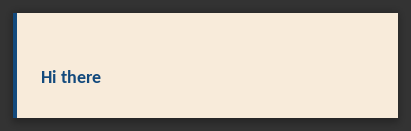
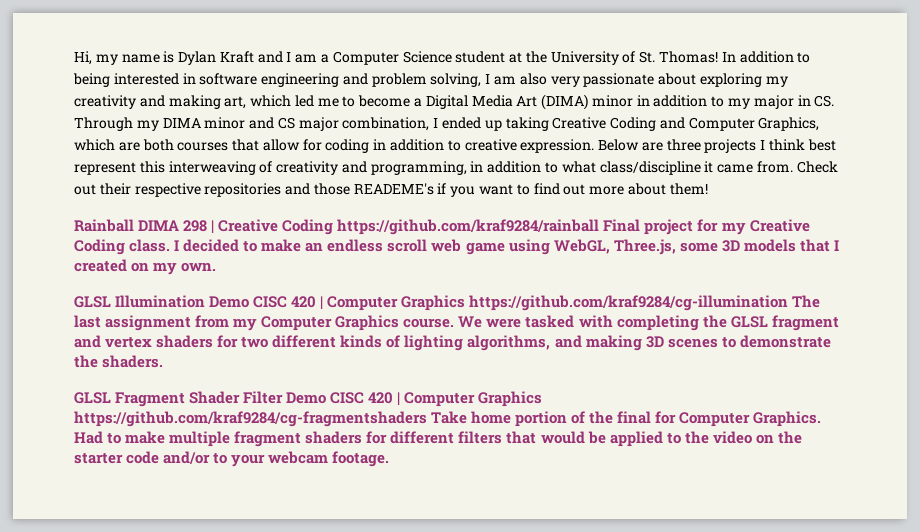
[41,70,101,83] Hi there -> [74,51,811,65] [73,73,788,87] [74,94,835,110] [74,117,820,131] [74,139,836,153] [74,161,838,175] [74,183,708,197] [74,219,810,235] [74,239,839,255] [74,259,217,275] [74,295,821,311] [74,315,839,331] [74,335,831,351] [74,355,164,368] [74,391,543,407] [74,411,822,427] [74,431,802,447] [74,451,390,467] Hi, my name is Dylan Kraft and I am a Computer Science student at the University of St. Thomas! In addition to being interested in software engineering and problem solving, I am also very passionate about exploring my creativity and making art, which led me to become a Digital Media Art (DIMA) minor in addition to my major in CS. Through my DIMA minor and CS major combination, I ended up taking Creative Coding and Computer Graphics, which are both courses that allow for coding in addition to creative expression. Below are three projects I think best represent this interweaving of creativity and programming, in addition to what class/discipline it came from. Check out their respective repositories and those READEME's if you want to find out more about them! // Rainball DIMA 298 | Creative Coding https://github.com/kraf9284/rainball Final project for my Creative Coding class. I decided to make an endless scroll web game using WebGL, Three.js, some 3D models that I created on my own. // GLSL Illumination Demo CISC 420 | Computer Graphics https://github.com/kraf9284/cg-illumination The last assignment from my Computer Graphics course. We were tasked with completing the GLSL fragment and vertex shaders for two different kinds of lighting algorithms, and making 3D scenes to demonstrate the shaders. // GLSL Fragment Shader Filter Demo CISC 420 | Computer Graphics https://github.com/kraf9284/cg-fragmentshaders Take home portion of the final for Computer Graphics. Had to make multiple fragment shaders for different filters that would be applied to the video on the starter code and/or to your webcam footage.

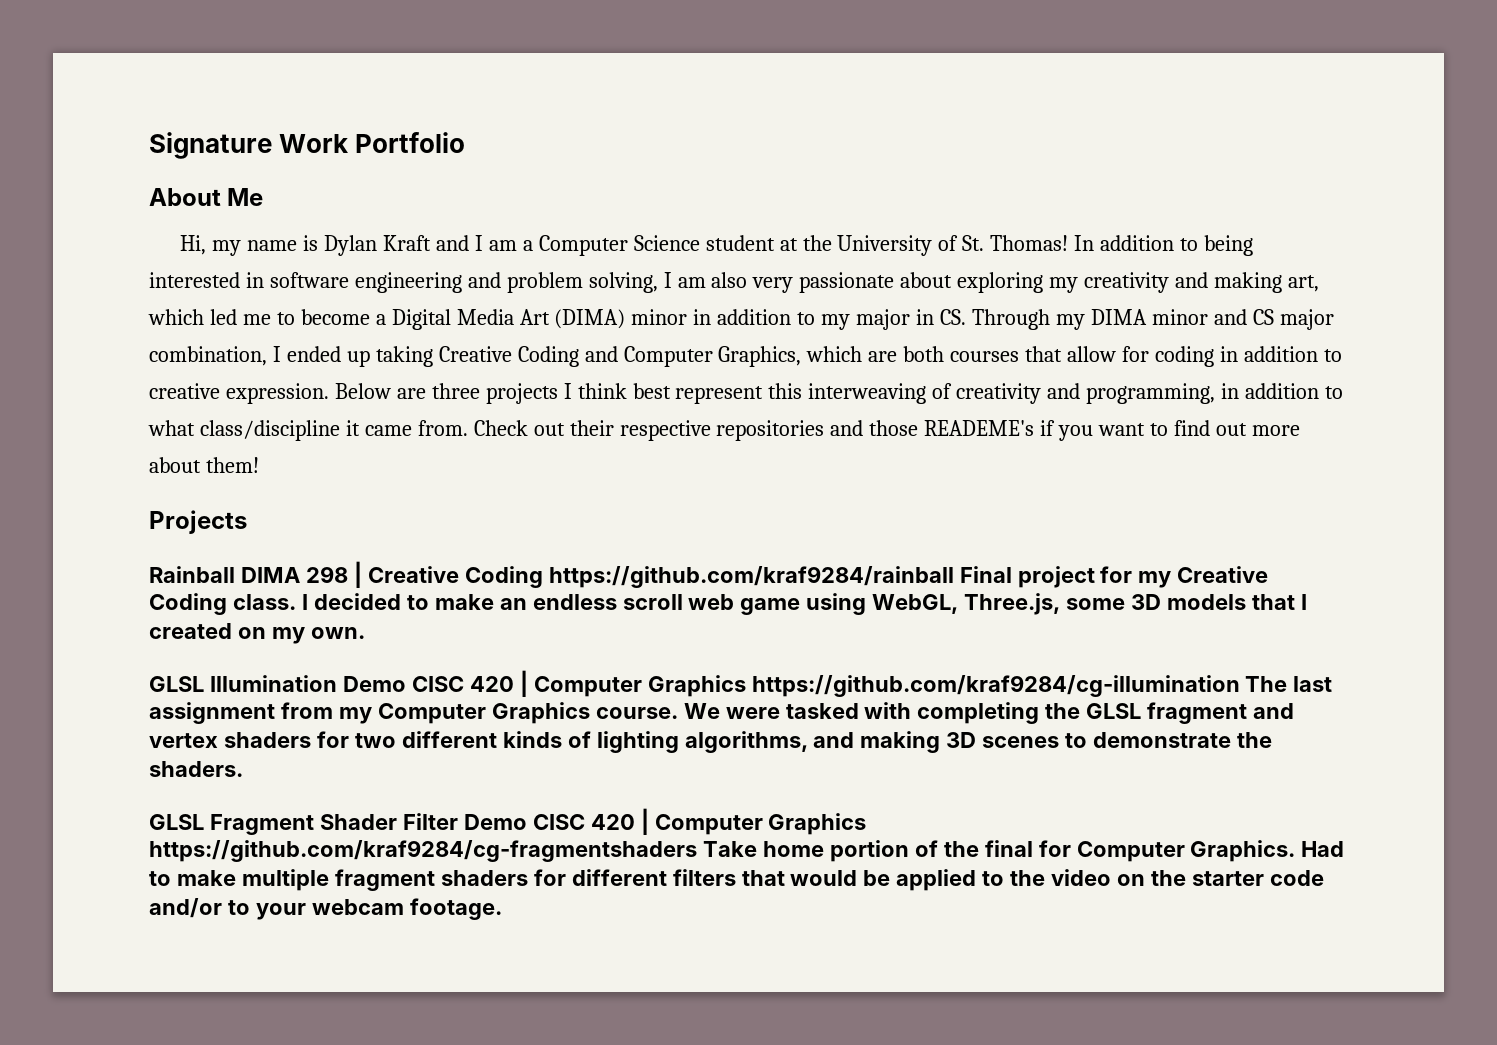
(74, 58) none -> [149,132,466,159] [149,188,264,206] Signature Work Portfolio // About Me //
(708, 189) none -> [149,510,247,534] // Projects

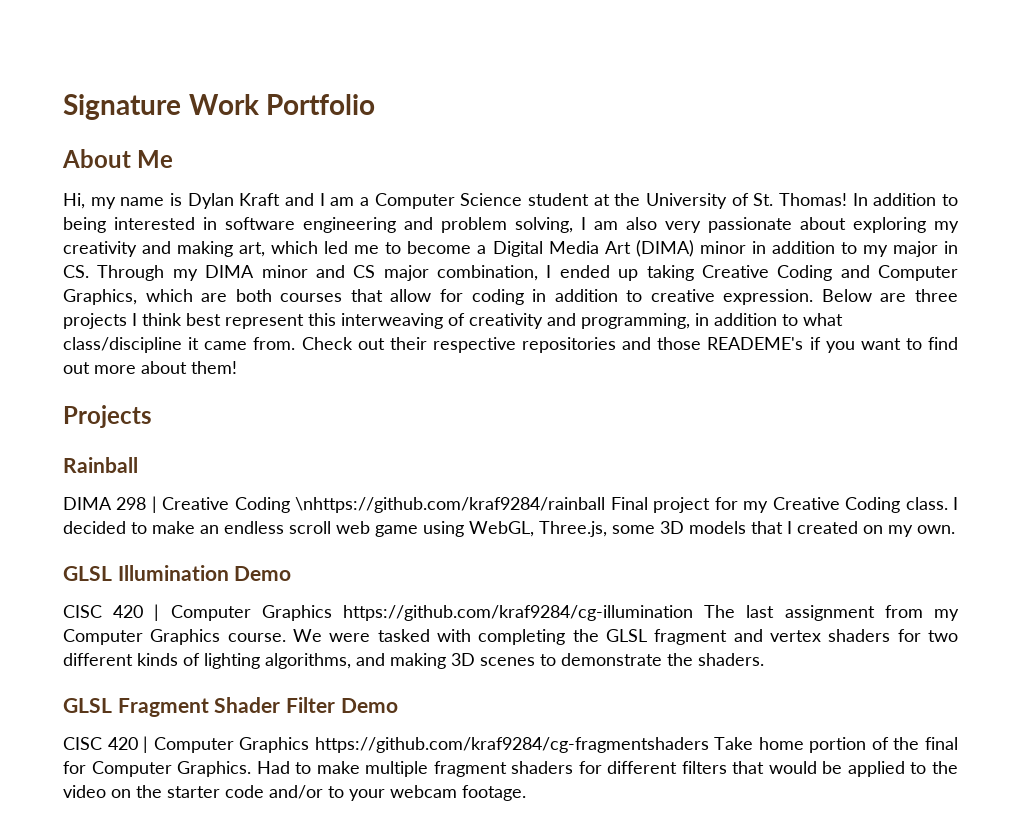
(235, 574) none -> (138, 465) //
[548,566,954,588] https://github.com/kraf9284/rainball -> [295,497,606,513] \nhttps://github.com/kraf9284/rainball
(406, 684) none -> (292, 573) //
(527, 822) none -> (398, 705) //

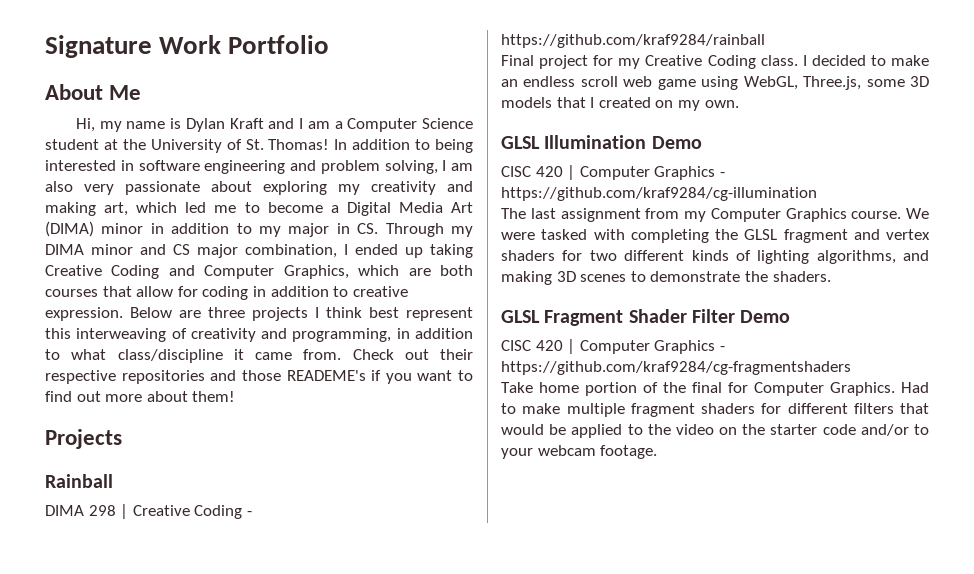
[295,497,606,513] \nhttps://github.com/kraf9284/rainball -> [246,511,252,516] [501,34,765,48] - https://github.com/kraf9284/rainball //
(332, 613) none -> [719,172,725,177] -
(693, 613) none -> (817, 194) //
(310, 745) none -> [719,346,725,351] -
(709, 745) none -> (851, 368) //

